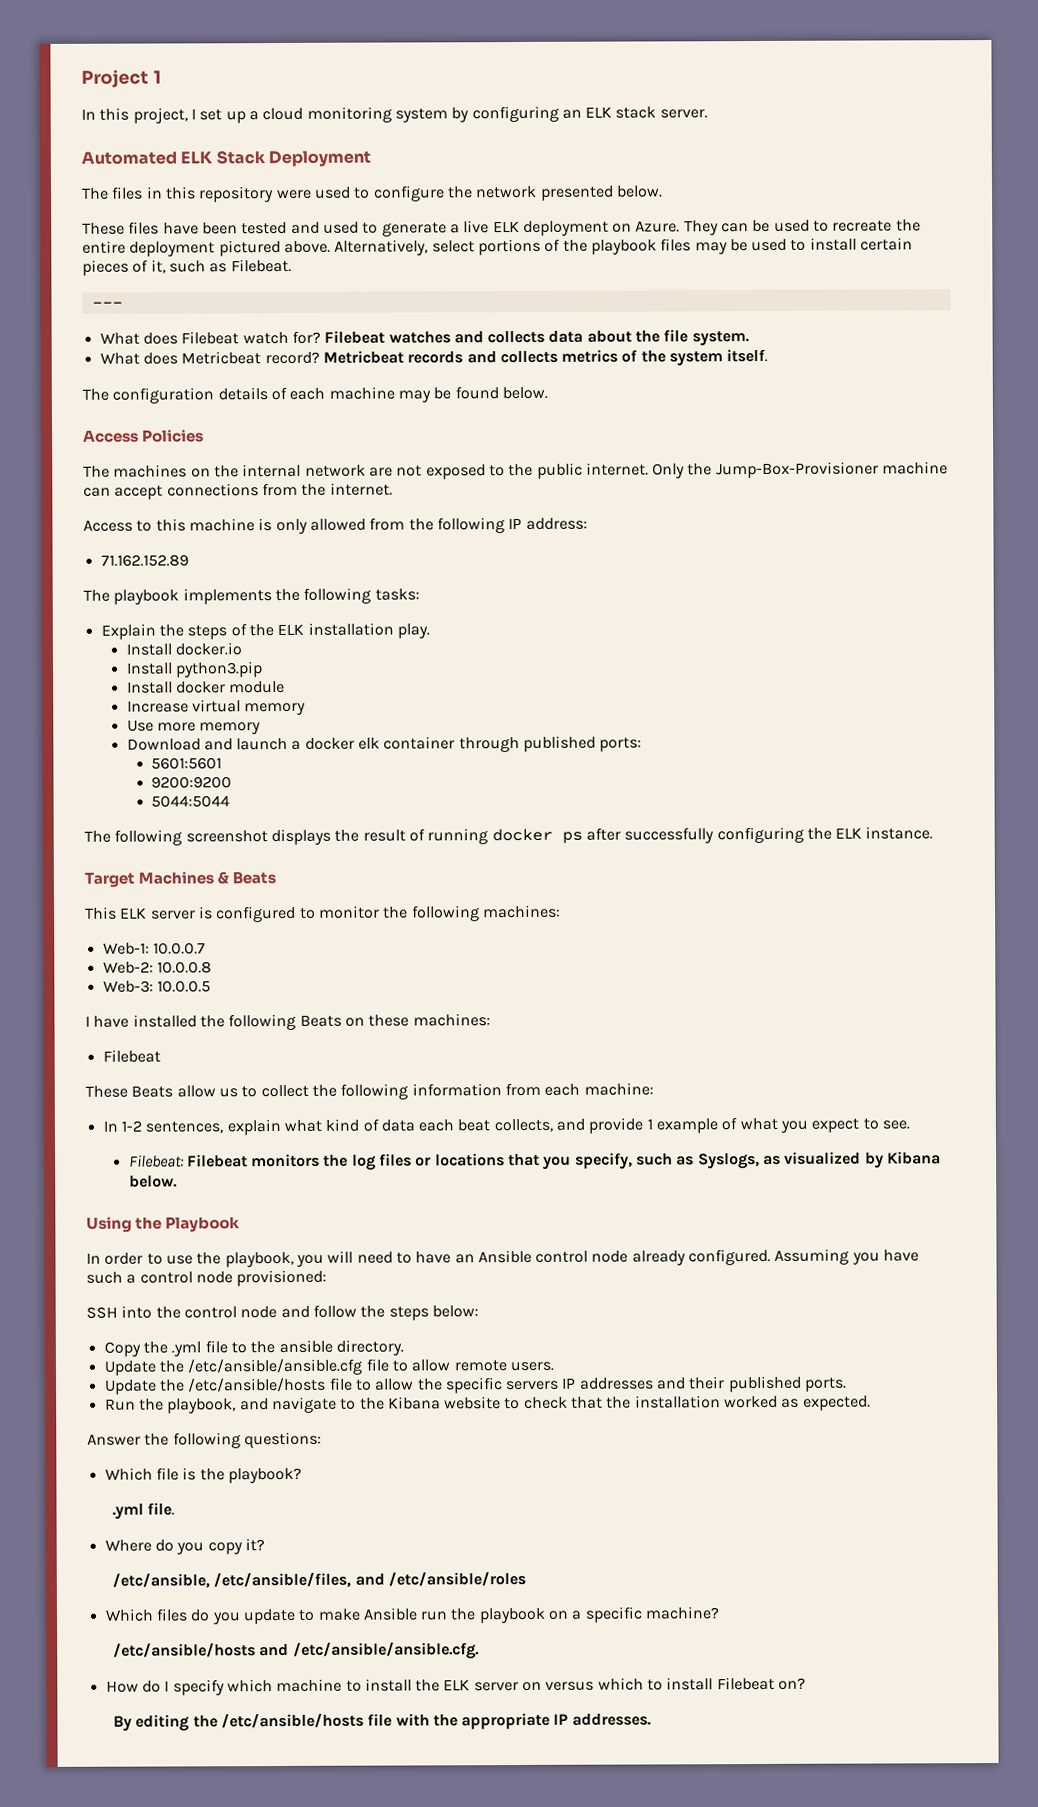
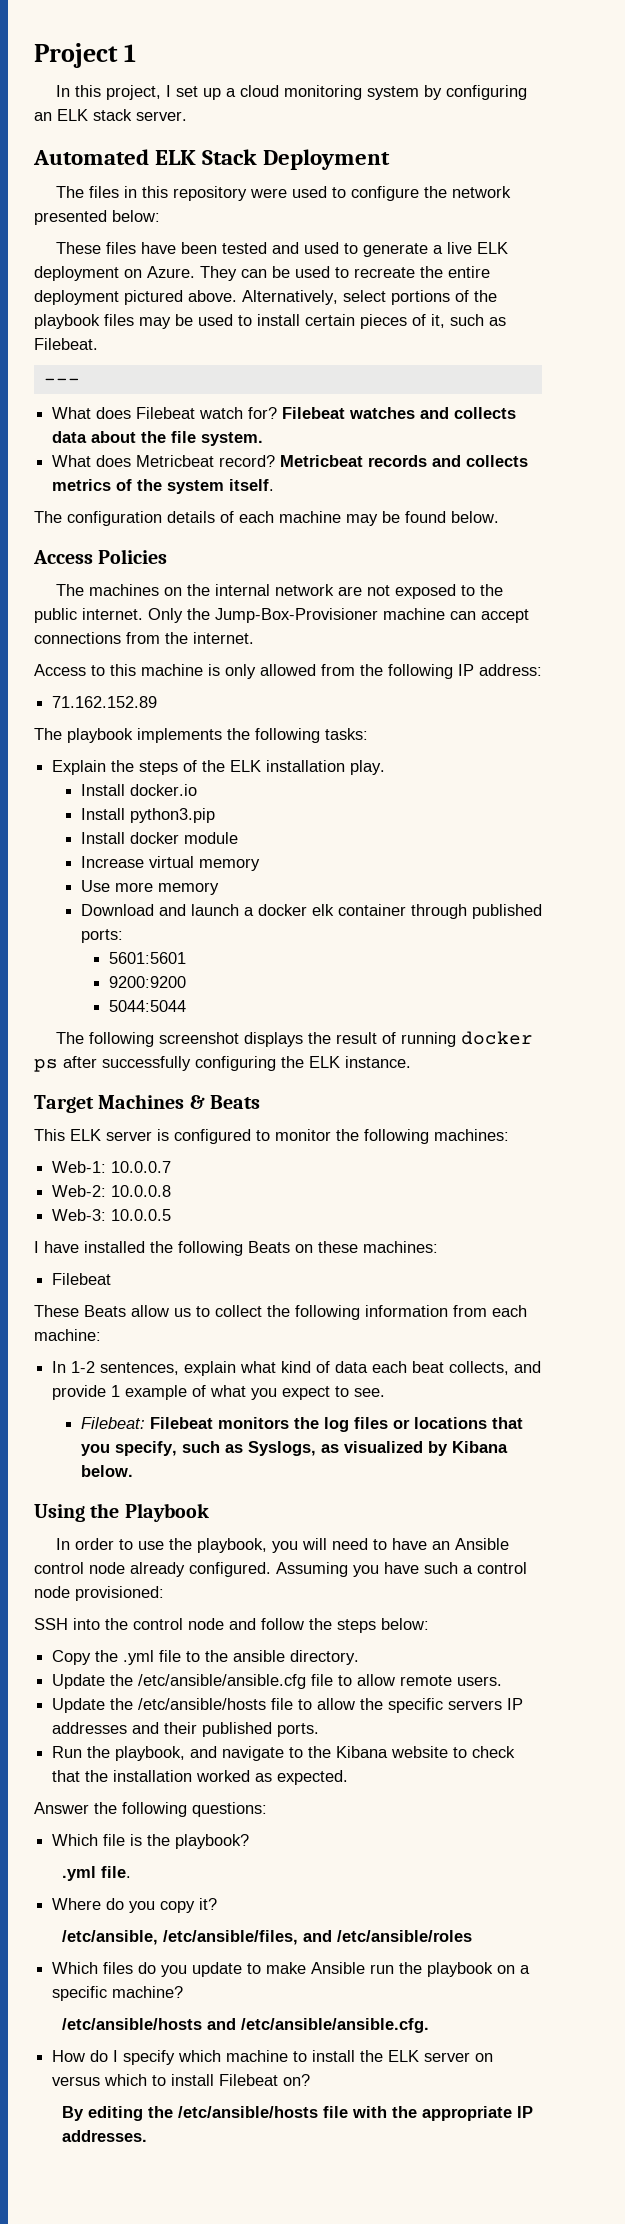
[615,185,663,198] below. -> [112,210,160,222] below:

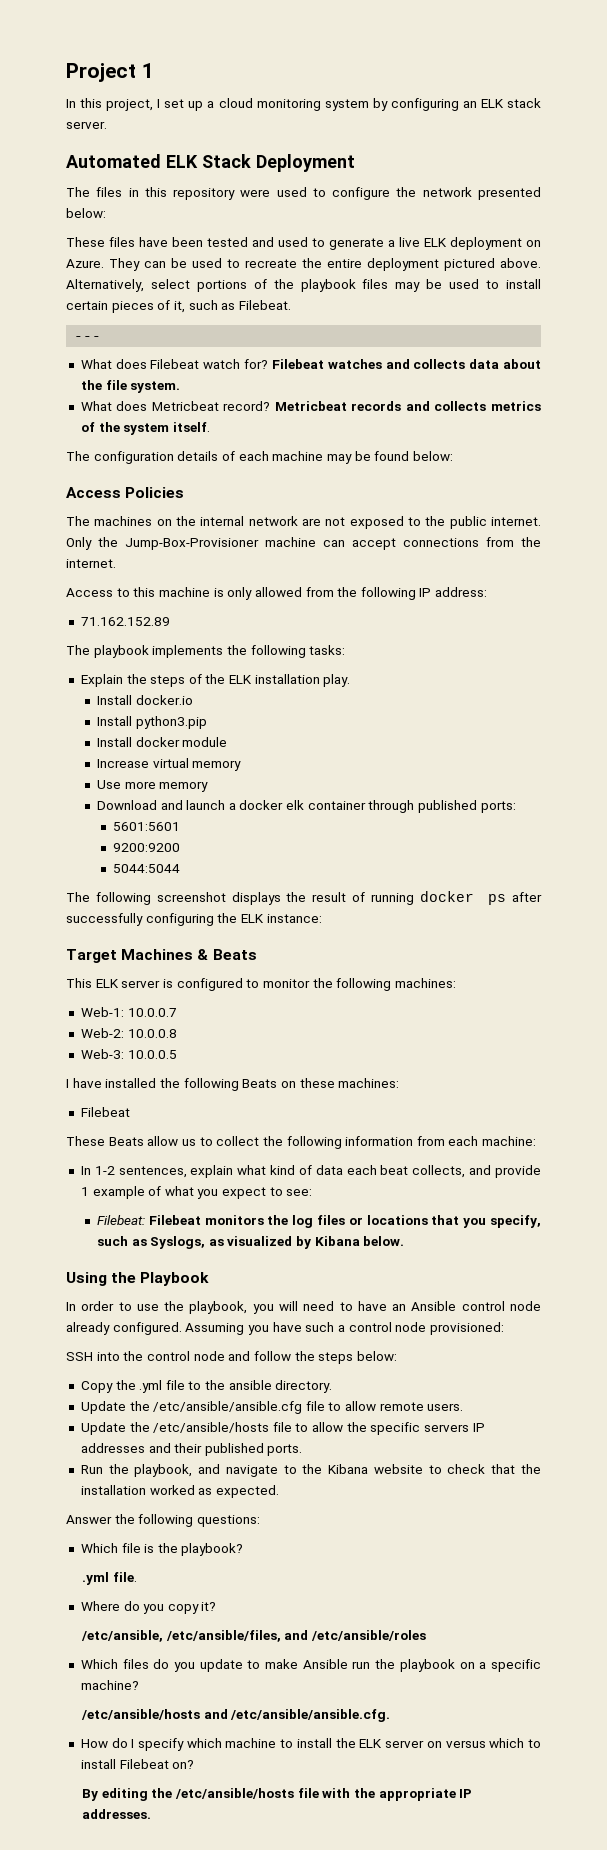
[451,511,499,523] below. -> [412,451,453,461] below:
[345,1056,411,1068] instance. -> [266,914,322,923] instance:
[354,1388,386,1397] see. -> [286,1189,313,1196] see:

